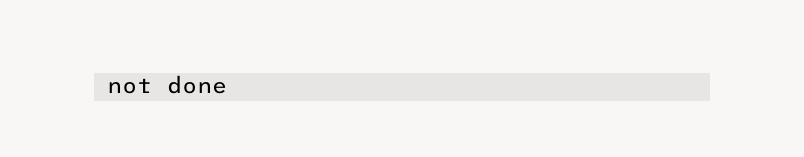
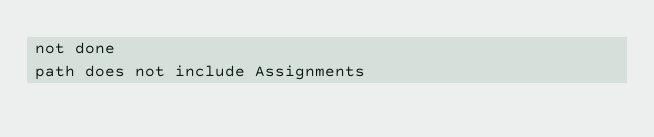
(228, 84) none -> [34,65,365,80] // path does not include Assignments

